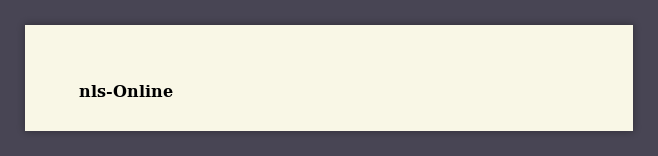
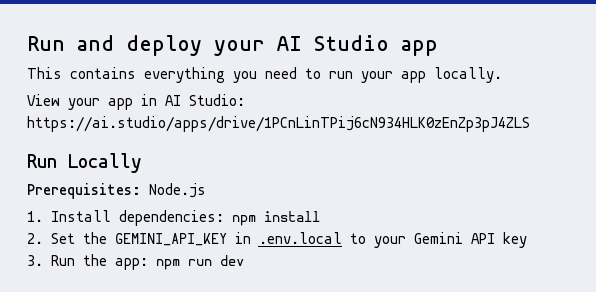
[79,85,173,97] nls-Online -> [27,35,438,56] [27,67,502,83] [27,94,245,110] [27,116,530,132] [27,153,142,173] [27,183,206,199] [27,210,320,226] [27,232,527,248] [27,254,244,270] Run and deploy your AI Studio app // This contains everything you need to run your app locally. // View your app in AI Studio: https://ai.studio/apps/drive/1PCnLinTPij6cN934HLK0zEnZp3pJ4ZLS // Run Locally // Prerequisites: Node.js // 1. Install dependencies: npm install // 2. Set the GEMINI_API_KEY in .env.local to your Gemini API key // 3. Run the app: npm run dev

